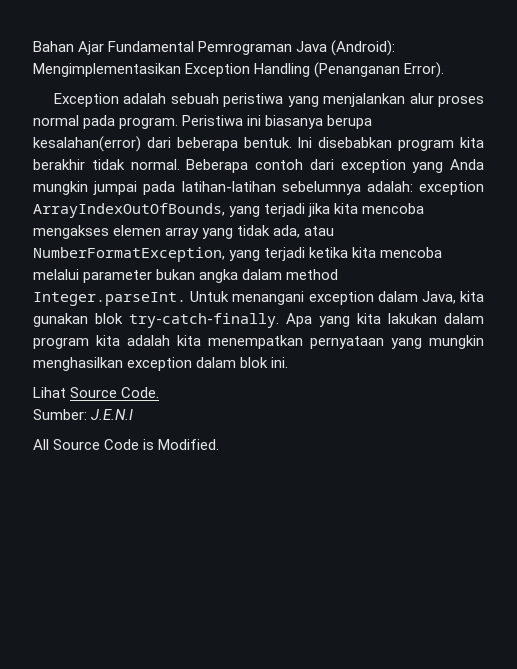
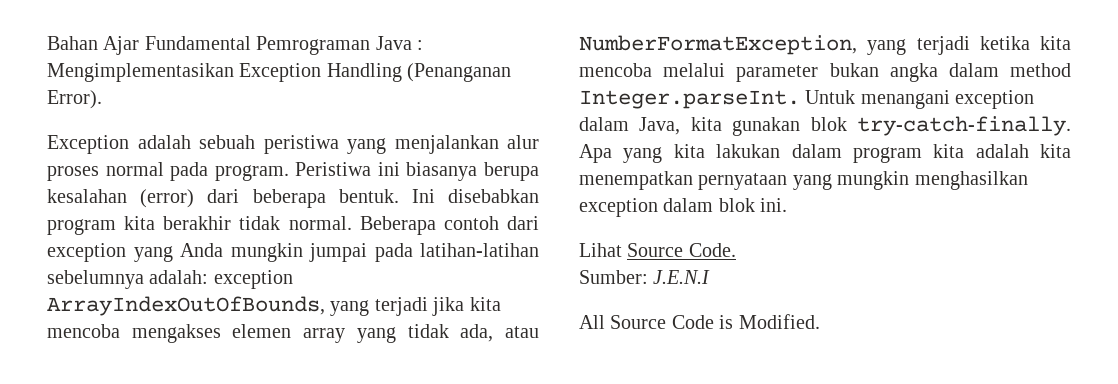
[331,40,396,56] (Android): -> [417,40,423,50] :
[33,136,141,152] kesalahan(error) -> [47,189,195,208] kesalahan (error)

